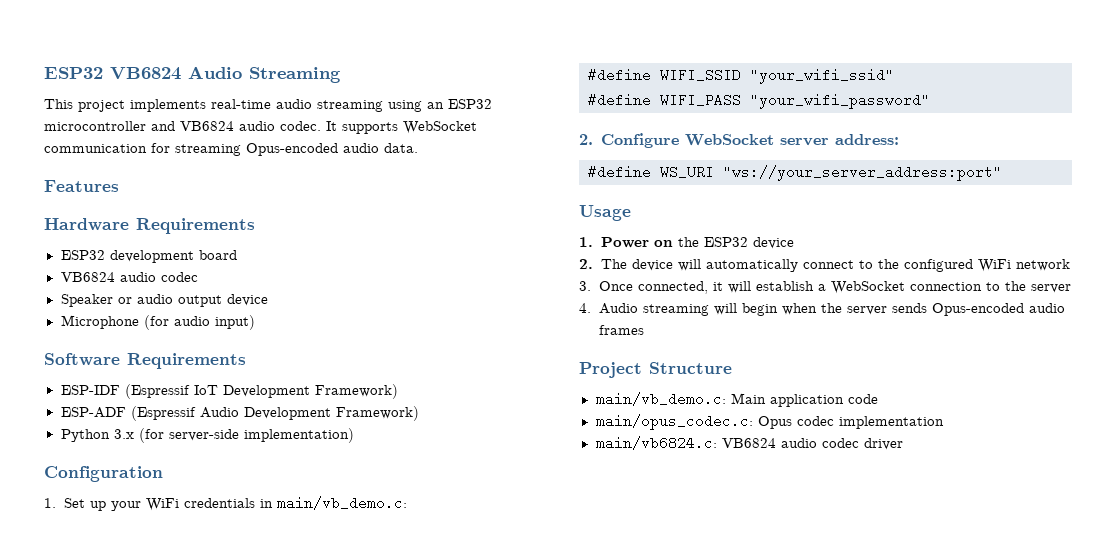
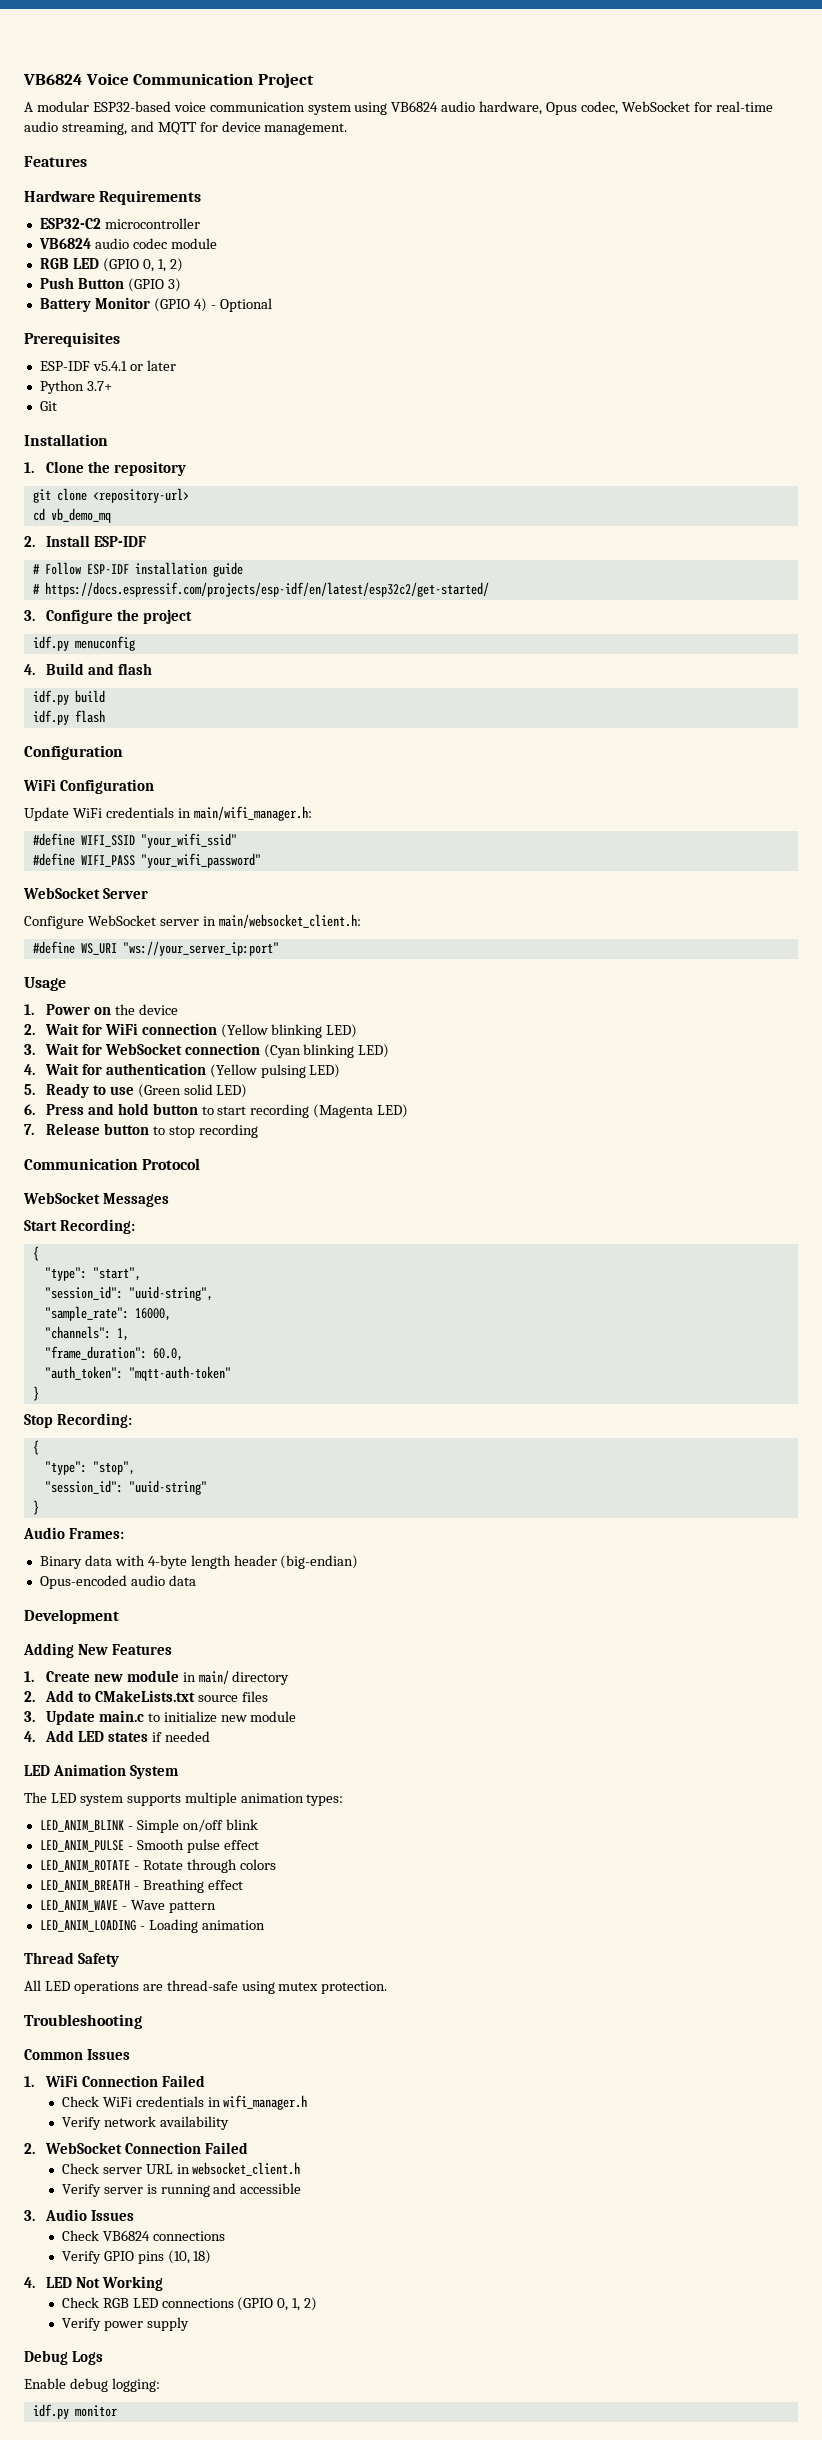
[44,66,341,83] [44,99,492,112] [44,121,477,134] [44,143,418,156] ESP32 VB6824 Audio Streaming // This project implements real-time audio streaming using an ESP32 microcontroller and VB6824 audio codec. It supports WebSocket communication for streaming Opus-encoded audio data. -> [23,73,314,88] [24,101,773,115] [24,121,348,135] VB6824 Voice Communication Project // A modular ESP32-based voice communication system using VB6824 audio hardware, Opus codec, WebSocket for real-time audio streaming, and MQTT for device management.
[60,250,237,263] [60,272,198,282] [60,294,268,307] [60,315,255,330] [44,353,246,369] [60,384,398,399] [60,406,419,421] [60,428,354,443] [44,466,163,482] [44,496,407,511] ESP32 development board // VB6824 audio codec // Speaker or audio output device // Microphone (for audio input) // Software Requirements // ESP-IDF (Espressif IoT Development Framework) // ESP-ADF (Espressif Audio Development Framework) // Python 3.x (for server-side implementation) // Configuration // 1. Set up your WiFi credentials in main/vb_demo.c: -> [39,218,200,229] [38,238,217,249] [39,258,183,272] [39,277,181,292] [39,297,272,312] [24,332,120,347] [39,360,176,371] [39,380,112,394] [39,401,57,411] [24,434,108,446] [24,461,186,476] [32,488,189,503] [32,508,111,523] [24,535,146,547] [32,562,243,577] [32,582,489,597] [24,609,192,624] [32,636,135,651] [24,663,152,675] [32,690,105,705] [32,710,105,725] [24,745,123,760] [23,779,155,794] [24,806,312,821] ESP32-C2 microcontroller // VB6824 audio codec module // RGB LED (GPIO 0, 1, 2) // Push Button (GPIO 3) // Battery Monitor (GPIO 4) - Optional // Prerequisites // ESP-IDF v5.4.1 or later // Python 3.7+ // Git // Installation // 1. Clone the repository // git clone <repository-url> // cd vb_demo_mq // 2. Install ESP-IDF // # Follow ESP-IDF installation guide // # https://docs.espressif.com/projects/esp-idf/en/latest/esp32c2/get-started/ // 3. Configure the project // idf.py menuconfig // 4. Build and flash // idf.py build // idf.py flash // Configuration // WiFi Configuration // Update WiFi credentials in main/wifi_manager.h:
[579,134,593,145] 2. -> [23,887,149,899] WebSocket Server //
[834,134,899,145] address: -> [202,914,361,928] in main/websocket_client.h:
[723,165,1002,181] "ws://your_server_address:port" -> [122,941,279,956] "ws://your_server_ip:port"
[703,237,748,247] ESP32 -> (135, 1009) none
[600,259,1070,272] [579,281,1071,294] [579,303,1065,316] [598,325,644,335] [579,362,732,378] [595,392,878,407] [595,414,944,430] [595,436,903,450] The device will automatically connect to the configured WiFi network // 3. Once connected, it will establish a WebSocket connection to the server // 4. Audio streaming will begin when the server sends Opus-encoded audio frames // Project Structure // main/vb_demo.c: Main application code // main/opus_codec.c: Opus codec implementation // main/vb6824.c: VB6824 audio codec driver -> [44,1023,358,1038] [24,1043,390,1058] [24,1063,341,1078] [24,1083,248,1098] [24,1103,409,1118] [24,1123,258,1138] [24,1158,201,1170] [23,1192,170,1207] [24,1219,135,1234] [32,1246,39,1261] [44,1267,141,1281] [44,1286,213,1301] [44,1306,171,1321] [44,1326,129,1341] [44,1346,183,1361] [44,1366,231,1381] [32,1386,39,1401] [24,1413,132,1428] [32,1440,39,1455] [44,1461,135,1475] [44,1480,207,1495] [32,1500,39,1515] [23,1527,124,1539] [39,1555,359,1569] [39,1575,196,1589] [24,1609,119,1624] [23,1643,173,1658] [24,1670,290,1685] [24,1690,268,1702] [24,1710,297,1725] [24,1730,210,1742] [24,1764,180,1779] [24,1792,344,1806] [39,1819,258,1833] [39,1839,259,1853] [39,1859,276,1873] [39,1879,243,1893] [39,1900,216,1913] [39,1919,265,1933] [24,1952,120,1967] [24,1980,388,1994] [24,2014,142,2029] [24,2049,131,2060] [24,2075,205,2087] [61,2095,308,2110] [61,2116,229,2130] [24,2142,248,2154] [61,2162,301,2176] [61,2183,302,2197] [24,2209,134,2221] [61,2230,225,2241] [61,2250,212,2264] [24,2276,163,2291] [61,2297,318,2311] [61,2317,189,2331] [24,2350,104,2365] [24,2378,160,2392] [32,2404,117,2419] Wait for WiFi connection (Yellow blinking LED) // 3. Wait for WebSocket connection (Cyan blinking LED) // 4. Wait for authentication (Yellow pulsing LED) // 5. Ready to use (Green solid LED) // 6. Press and hold button to start recording (Magenta LED) // 7. Release button to stop recording // Communication Protocol // WebSocket Messages // Start Recording: // { // "type": "start", // "session_id": "uuid-string", // "sample_rate": 16000, // "channels": 1, // "frame_duration": 60.0, // "auth_token": "mqtt-auth-token" // } // Stop Recording: // { // "type": "stop", // "session_id": "uuid-string" // } // Audio Frames: // Binary data with 4-byte length header (big-endian) // Opus-encoded audio data // Development // Adding New Features // 1. Create new module in main/ directory // 2. Add to CMakeLists.txt source files // 3. Update main.c to initialize new module // 4. Add LED states if needed // LED Animation System // The LED system supports multiple animation types: // LED_ANIM_BLINK - Simple on/off blink // LED_ANIM_PULSE - Smooth pulse effect // LED_ANIM_ROTATE - Rotate through colors // LED_ANIM_BREATH - Breathing effect // LED_ANIM_WAVE - Wave pattern // LED_ANIM_LOADING - Loading animation // Thread Safety // All LED operations are thread-safe using mutex protection. // Troubleshooting // Common Issues // 1. WiFi Connection Failed // Check WiFi credentials in wifi_manager.h // Verify network availability // 2. WebSocket Connection Failed // Check server URL in websocket_client.h // Verify server is running and accessible // 3. Audio Issues // Check VB6824 connections // Verify GPIO pins (10, 18) // 4. LED Not Working // Check RGB LED connections (GPIO 0, 1, 2) // Verify power supply // Debug Logs // Enable debug logging: // idf.py monitor

